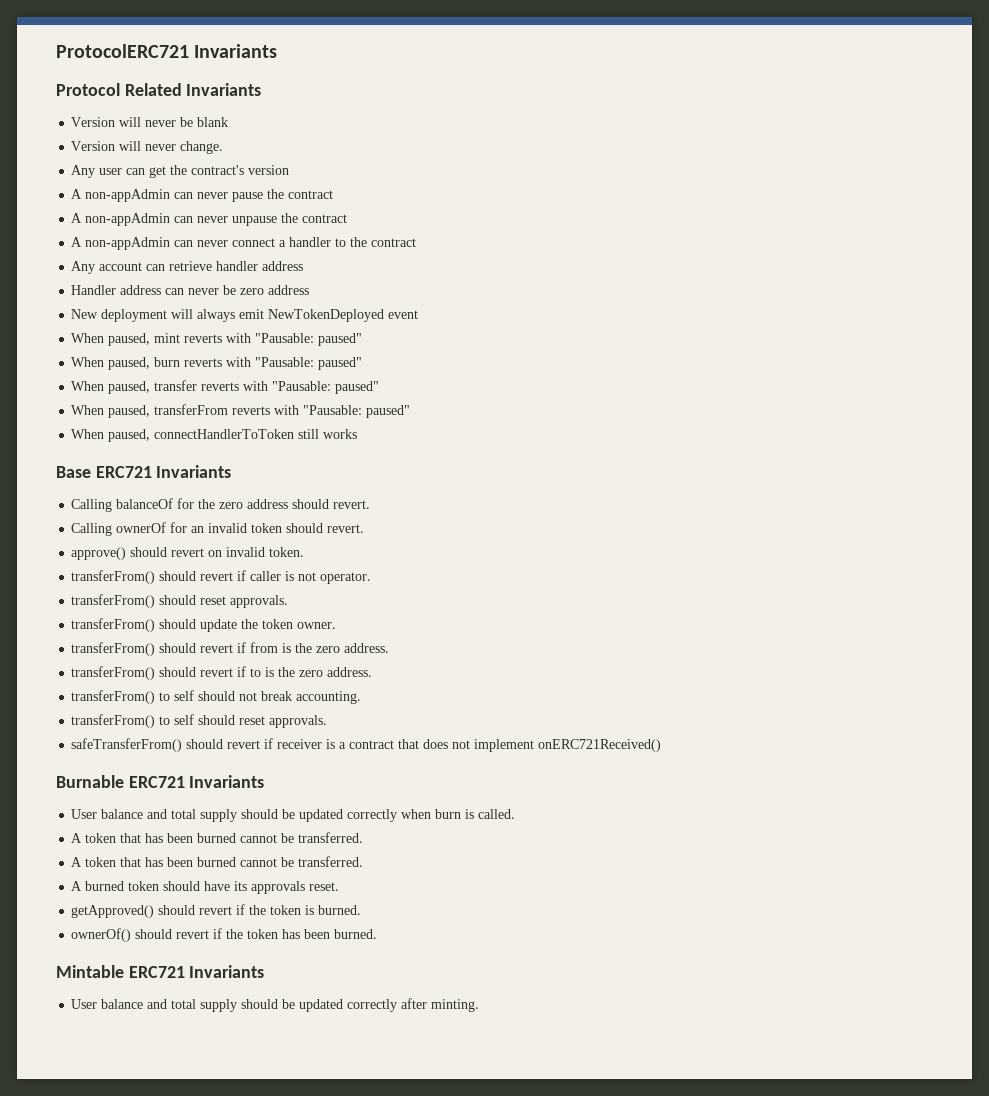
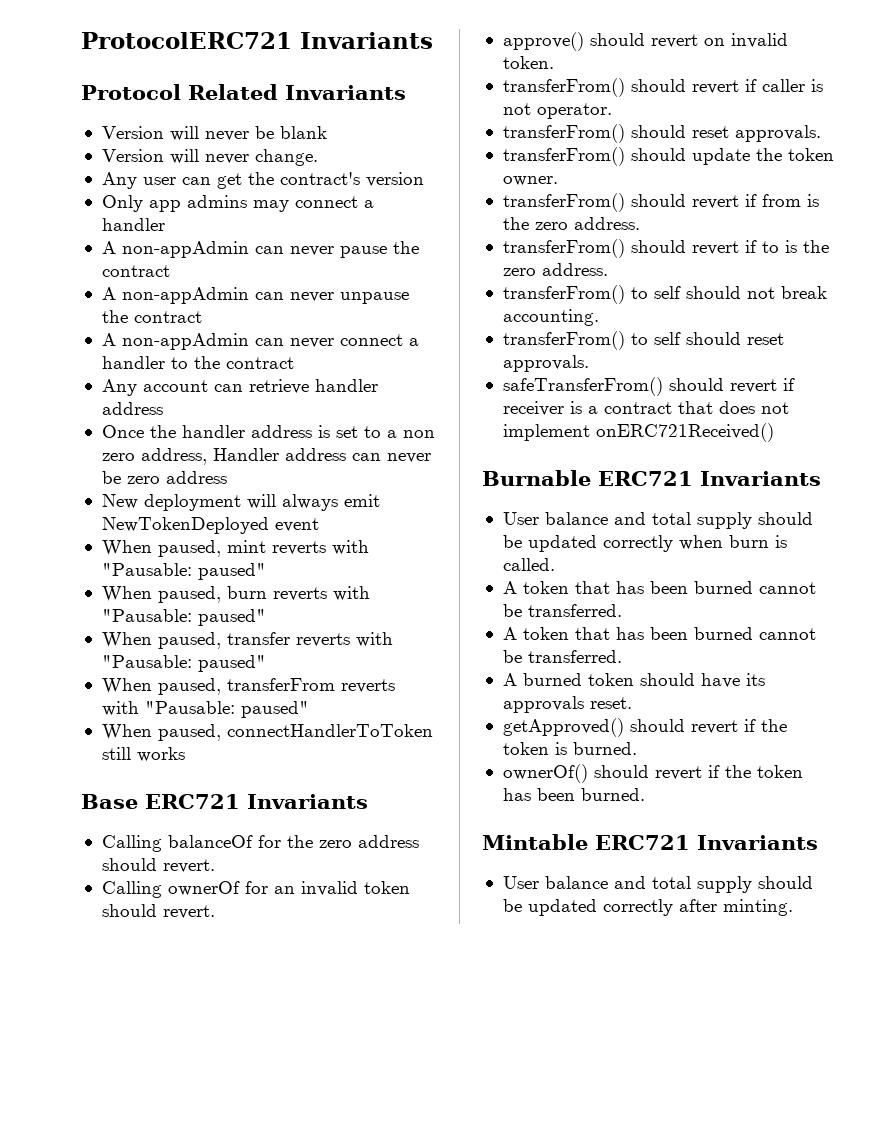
(290, 170) none -> [101,195,374,212] [101,218,165,231] // Only app admins may connect a handler
(304, 266) none -> [101,425,435,438] [101,448,207,465] Once the handler address is set to a non zero address,

